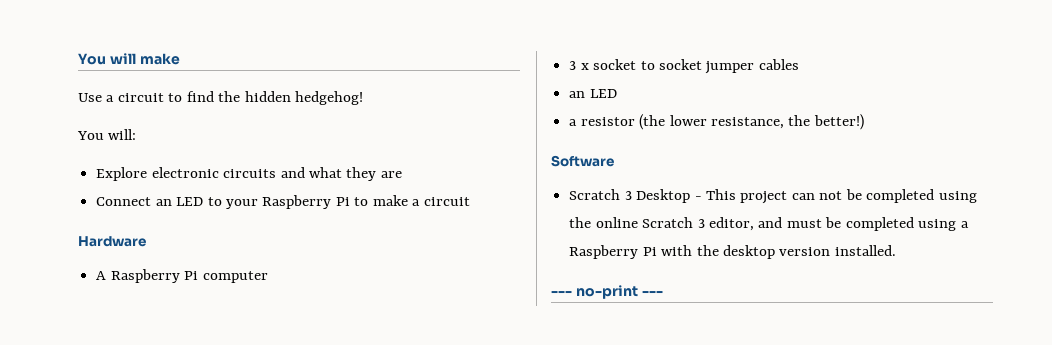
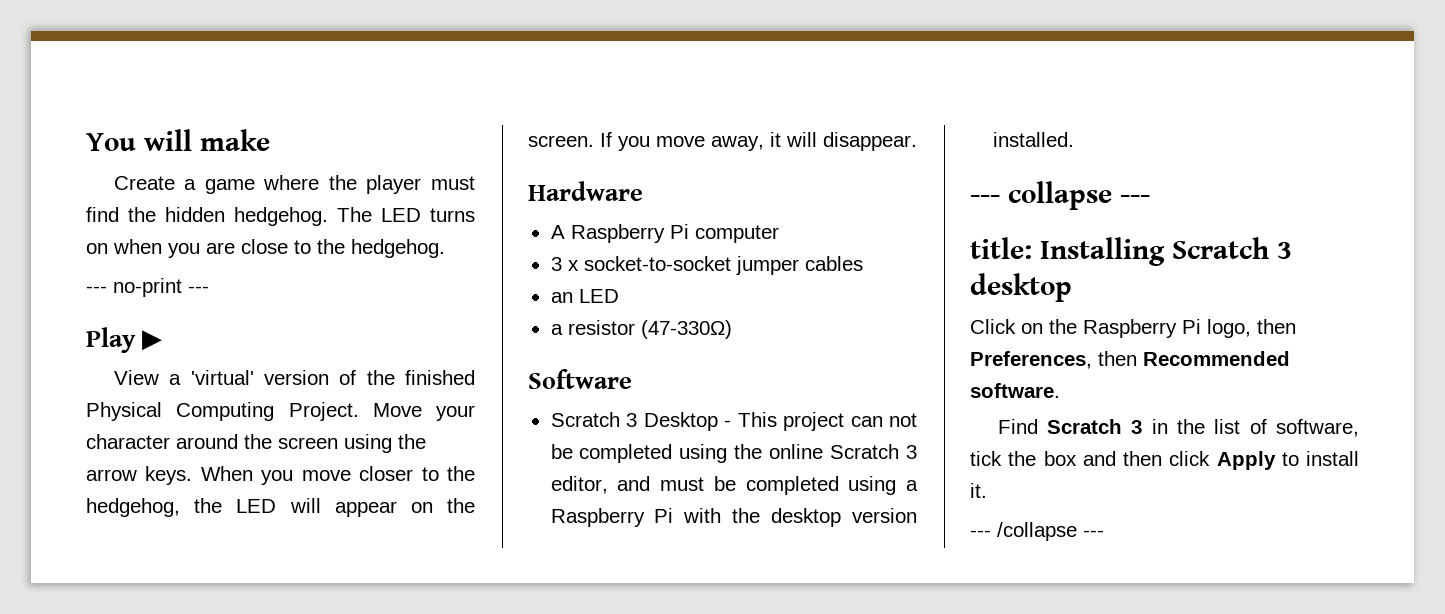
[78,91,364,105] [77,129,137,140] [96,167,402,181] [96,195,470,209] Use a circuit to find the hidden hedgehog! // You will: // Explore electronic circuits and what they are // Connect an LED to your Raspberry Pi to make a circuit -> [113,175,475,194] [86,207,475,226] [86,239,445,258] [86,278,209,297] [86,327,162,353] [113,370,475,385] [86,402,475,421] [86,434,426,453] [86,466,475,485] [86,498,475,517] [528,132,917,151] Create a game where the player must find the hidden hedgehog. The LED turns on when you are close to the hedgehog. // --- no-print --- // Play ▶ // View a 'virtual' version of the finished Physical Computing Project. Move your character around the screen using the arrow keys. When you move closer to the hedgehog, the LED will appear on the screen. If you move away, it will disappear.
[593,59,702,70] socket to socket -> [583,256,731,271] socket-to-socket
[639,114,864,130] (the lower resistance, the better!) -> [640,320,732,339] (47-330Ω)
[575,285,663,299] no-print --- -> [1008,181,1150,210] [970,237,1292,266] [970,273,1072,302] [970,319,1296,338] [970,351,1290,369] [970,383,1060,398] [997,419,1359,437] [970,451,1359,470] [970,483,987,498] [970,522,1104,541] collapse --- // title: Installing Scratch 3 desktop // Click on the Raspberry Pi logo, then Preferences, then Recommended software. // Find Scratch 3 in the list of software, tick the box and then click Apply to install it. // --- /collapse ---

